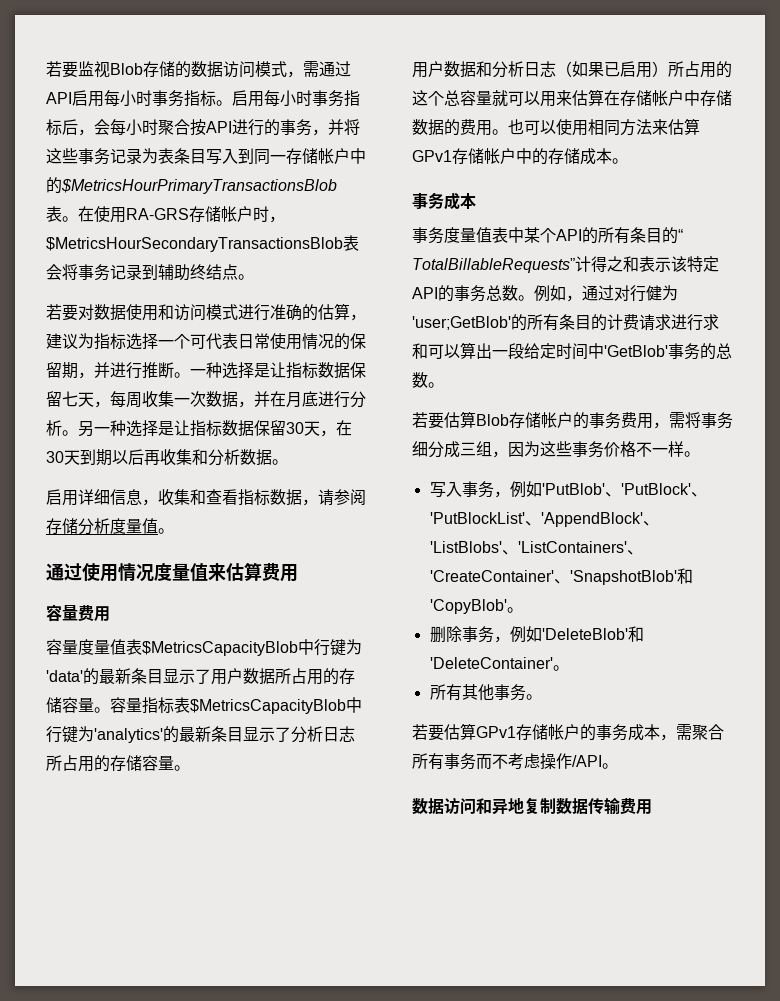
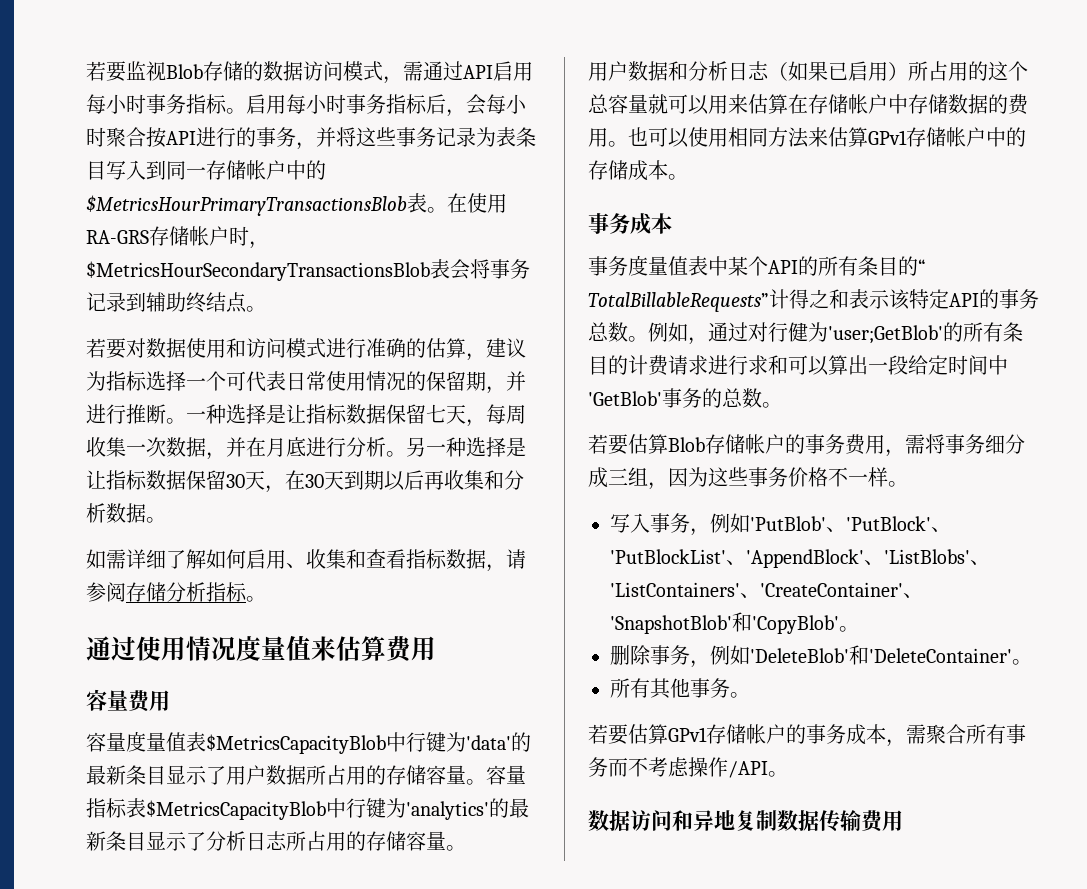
[46,489,158,506] 启用详细信息， -> [86,549,306,569] 如需详细了解如何启用、
[110,518,158,534] 度量值 -> [206,582,247,602] 指标

